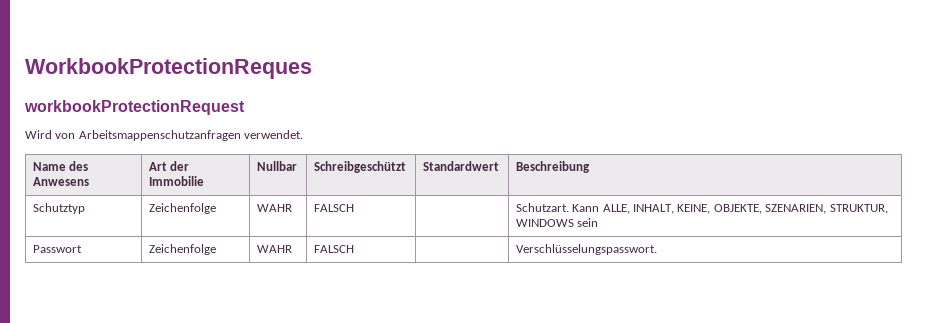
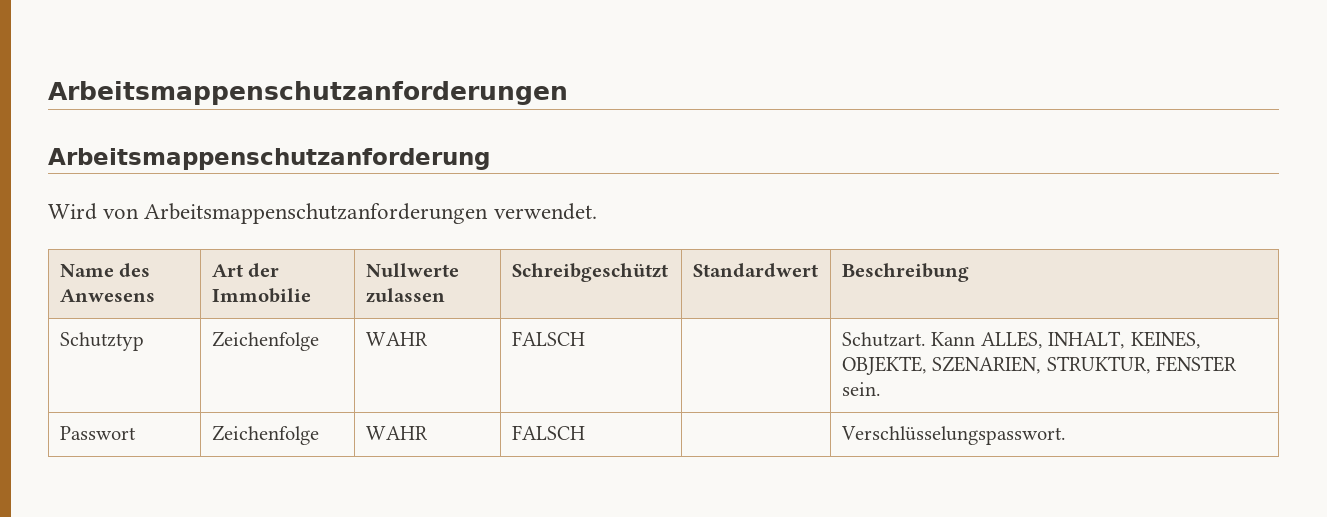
[25,58,312,79] [24,100,245,115] WorkbookProtectionReques // workbookProtectionRequest -> [48,81,568,105] [48,148,490,170] Arbeitsmappenschutzanforderungen // Arbeitsmappenschutzanforderung
[78,130,241,141] Arbeitsmappenschutzanfragen -> [144,203,489,224] Arbeitsmappenschutzanforderungen
[256,161,297,171] Nullbar -> [365,263,459,277] [365,288,445,303] Nullwerte zulassen
[602,204,711,214] ALLE, INHALT, KEINE, -> [980,331,1201,349] ALLES, INHALT, KEINES,
[515,218,599,227] WINDOWS sein -> [1156,356,1238,372] [841,382,881,396] FENSTER sein.

